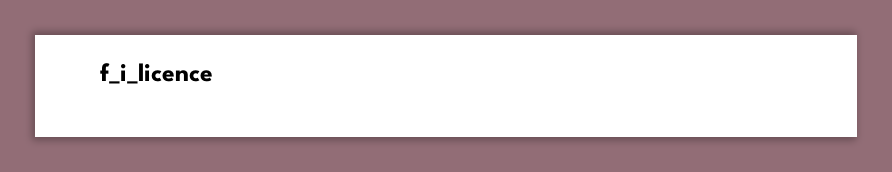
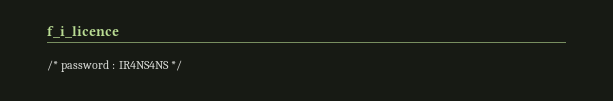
(213, 73) none -> [47,60,182,72] // /* password : IR4NS4NS */

